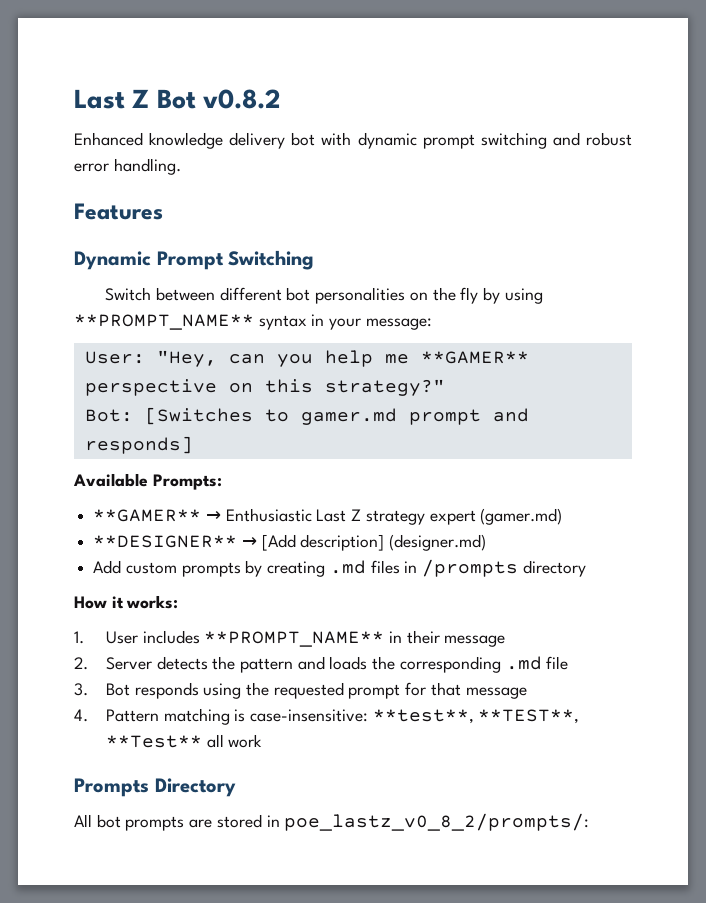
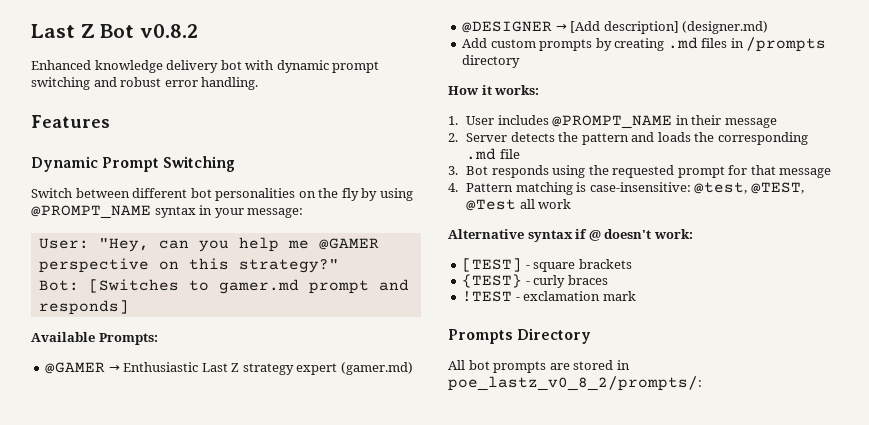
[74,314,254,330] **PROMPT_NAME** -> [31,205,151,219] @PROMPT_NAME
[420,351,529,364] **GAMER** -> [318,238,379,250] @GAMER
[93,509,202,522] **GAMER** -> [45,362,106,374] @GAMER
[93,535,238,548] **DESIGNER** -> [462,21,553,33] @DESIGNER
[204,631,385,647] **PROMPT_NAME** -> [552,115,673,129] @PROMPT_NAME
[372,709,580,724] [105,735,202,748] **test**, **TEST**, **Test** -> [694,182,804,194] [466,199,517,211] @test, @TEST, @Test
(263, 741) none -> [448,229,693,242] [462,258,632,272] [462,274,608,288] [462,291,636,302] // Alternative syntax if @ doesn't work: // [TEST] - square brackets // {TEST} - curly braces // !TEST - exclamation mark

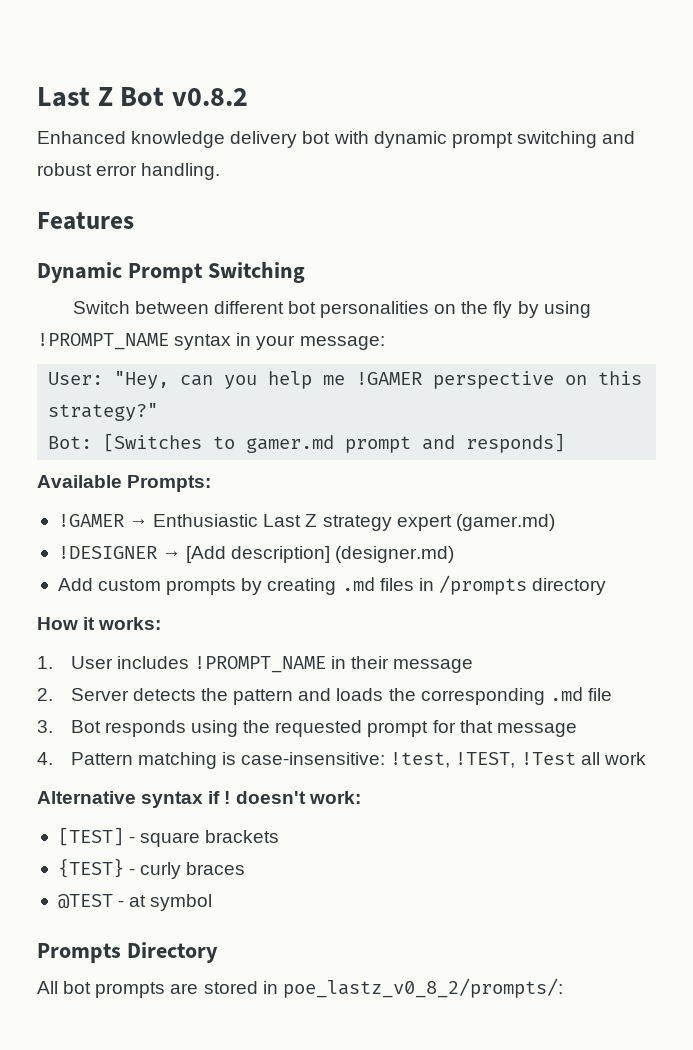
[31,205,151,219] @PROMPT_NAME -> [37,333,169,350] !PROMPT_NAME
[318,238,379,250] @GAMER -> [356,372,423,385] !GAMER
[45,362,106,374] @GAMER -> [57,514,124,527] !GAMER
[462,21,553,33] @DESIGNER -> [57,546,157,559] !DESIGNER
[552,115,673,129] @PROMPT_NAME -> [194,656,327,673] !PROMPT_NAME
[694,182,804,194] [466,199,517,211] @test, @TEST, @Test -> [390,752,576,768] !test, !TEST, !Test
[588,230,601,241] @ -> [224,791,231,804] !
[462,291,636,302] !TEST - exclamation mark -> [57,894,213,911] @TEST - at symbol

